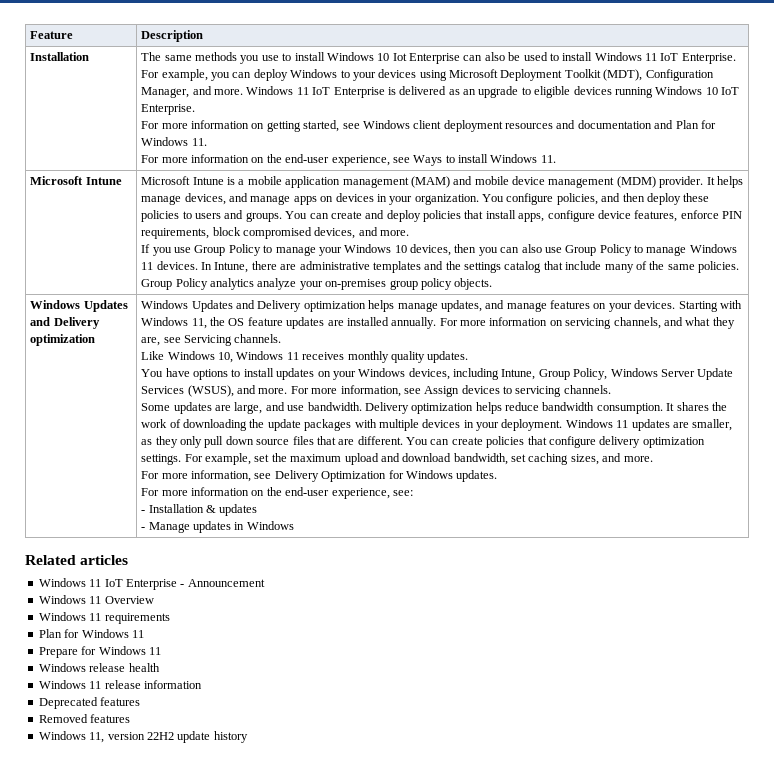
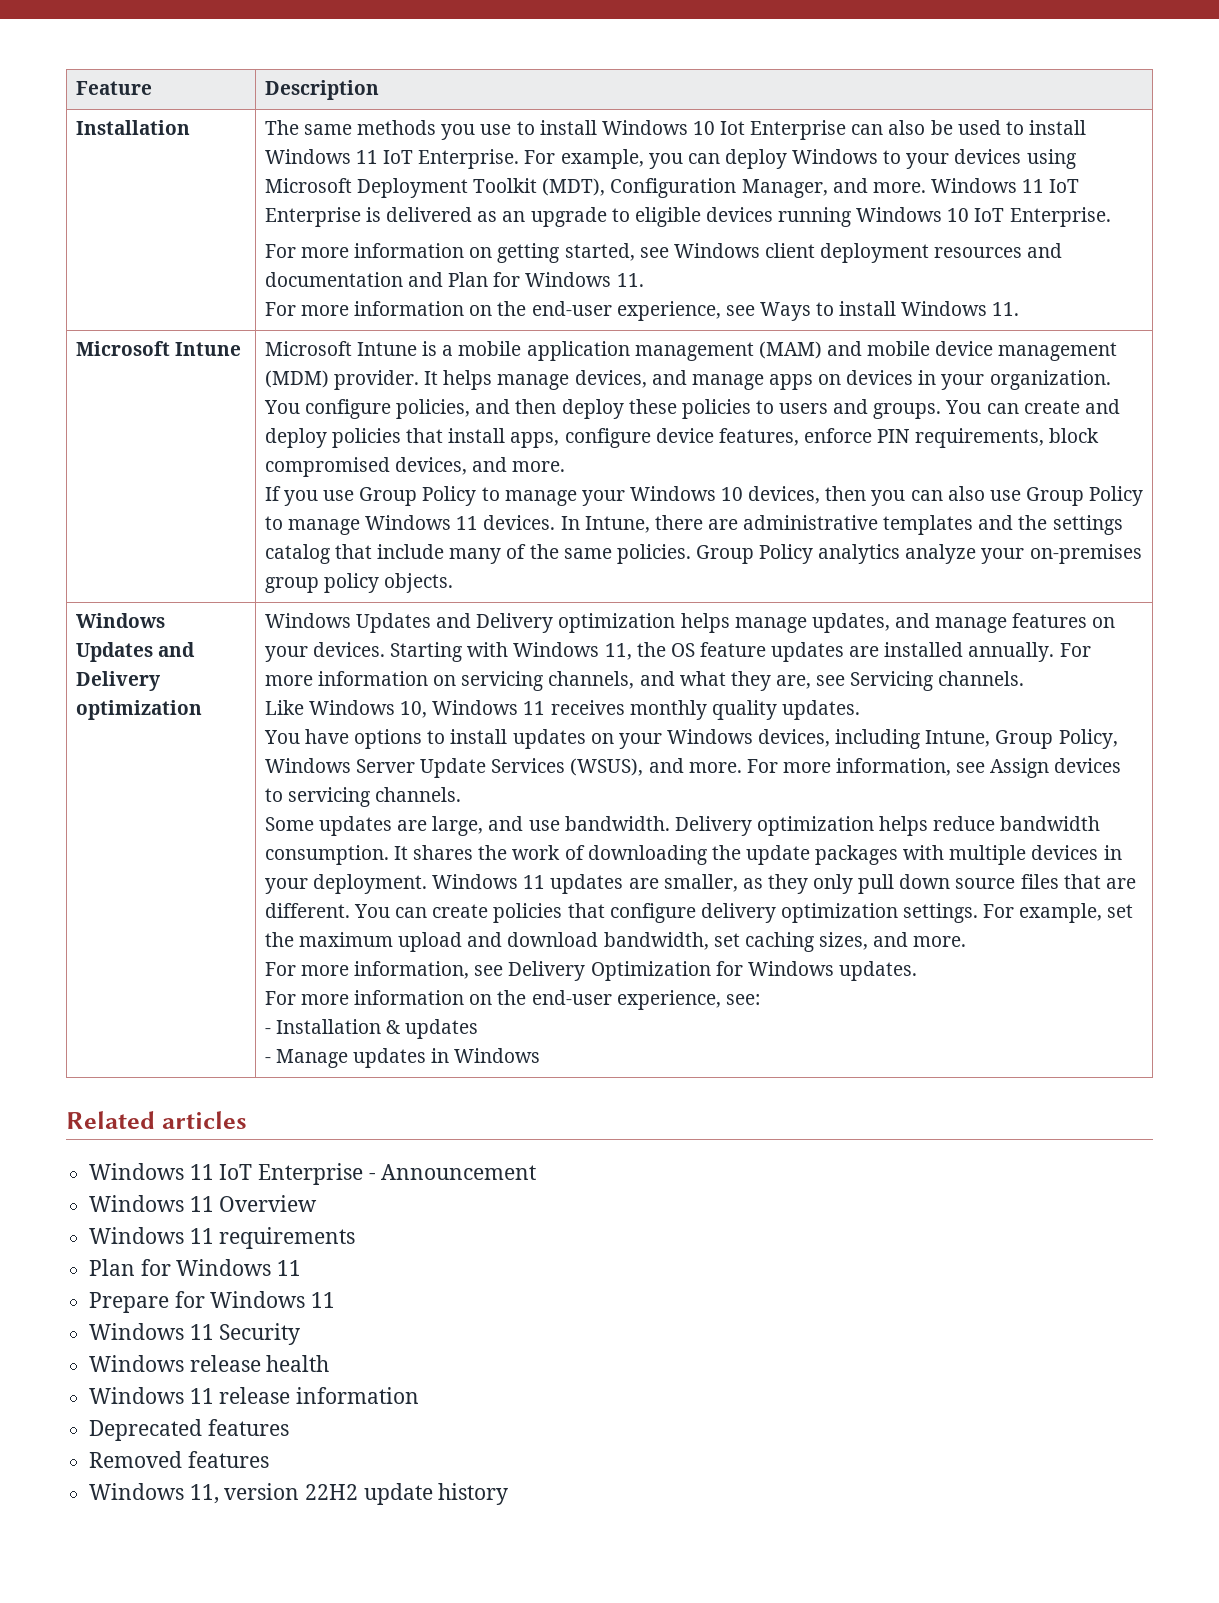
(161, 651) none -> [89,1323,301,1345] // Windows 11 Security

